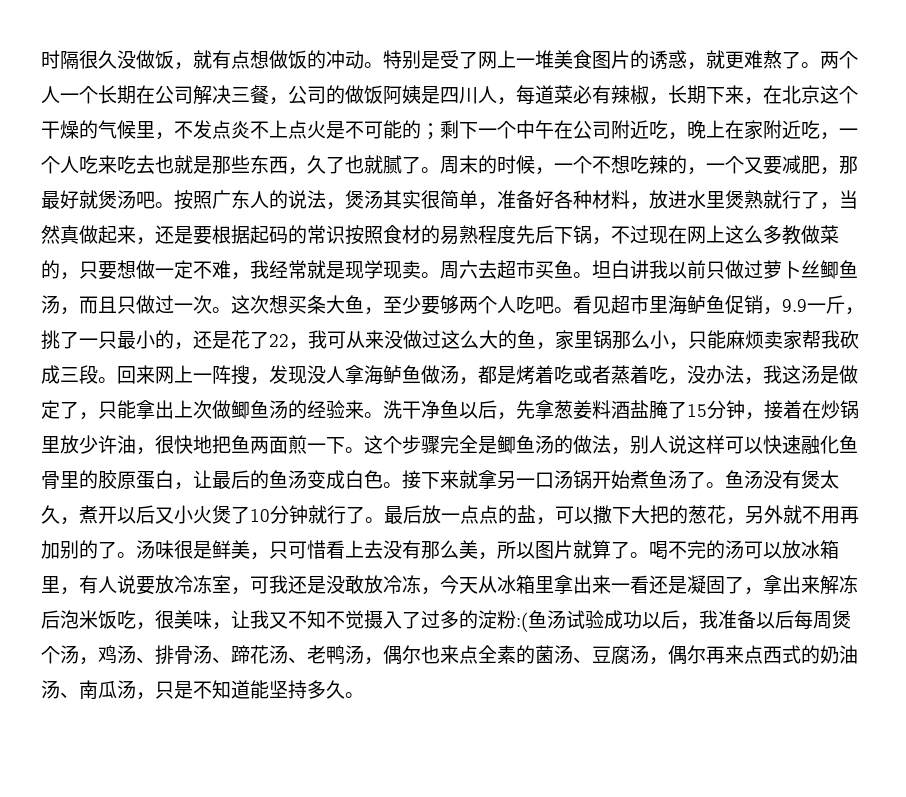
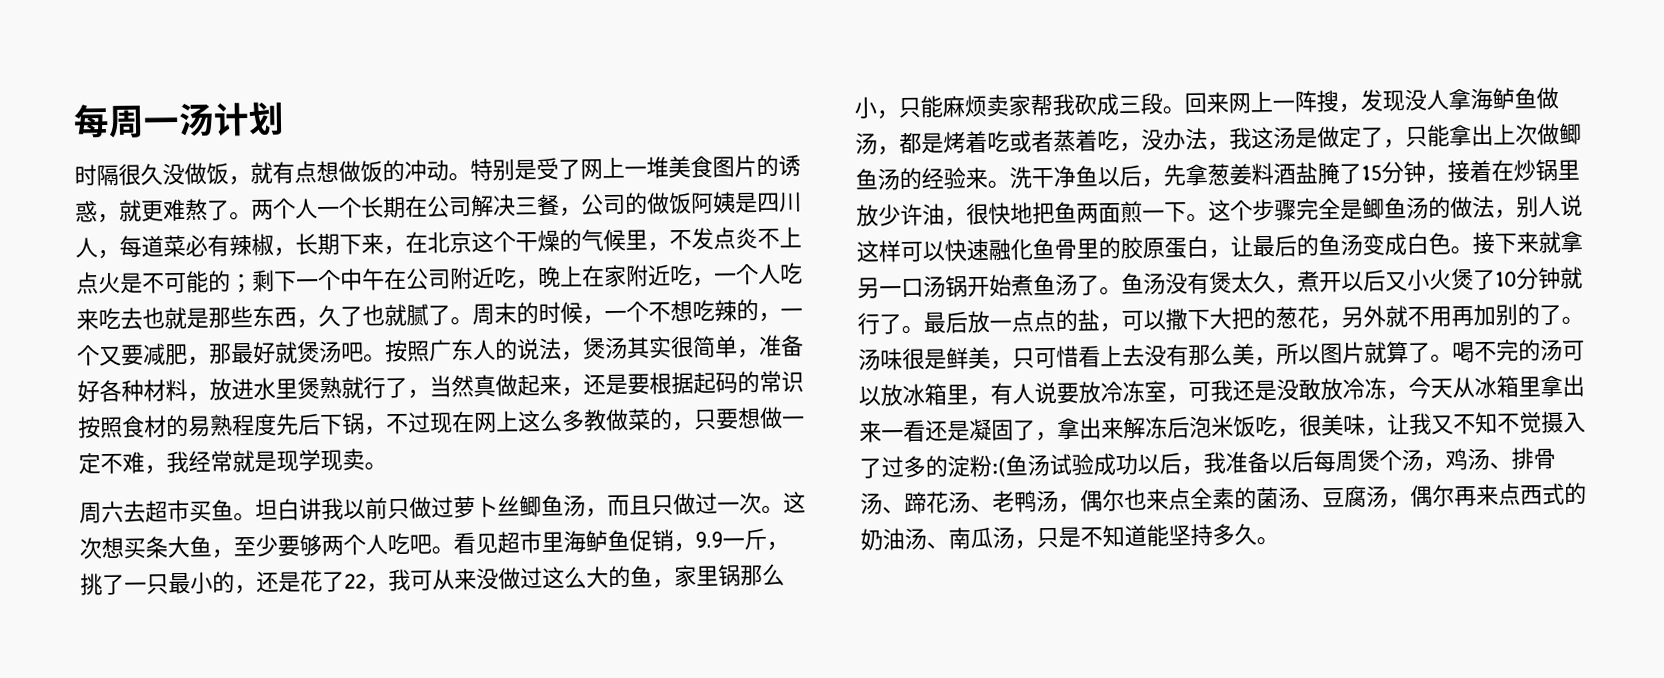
(41, 59) none -> [73,101,285,139] 每周一汤计划 //
(440, 275) none -> (387, 466) //

